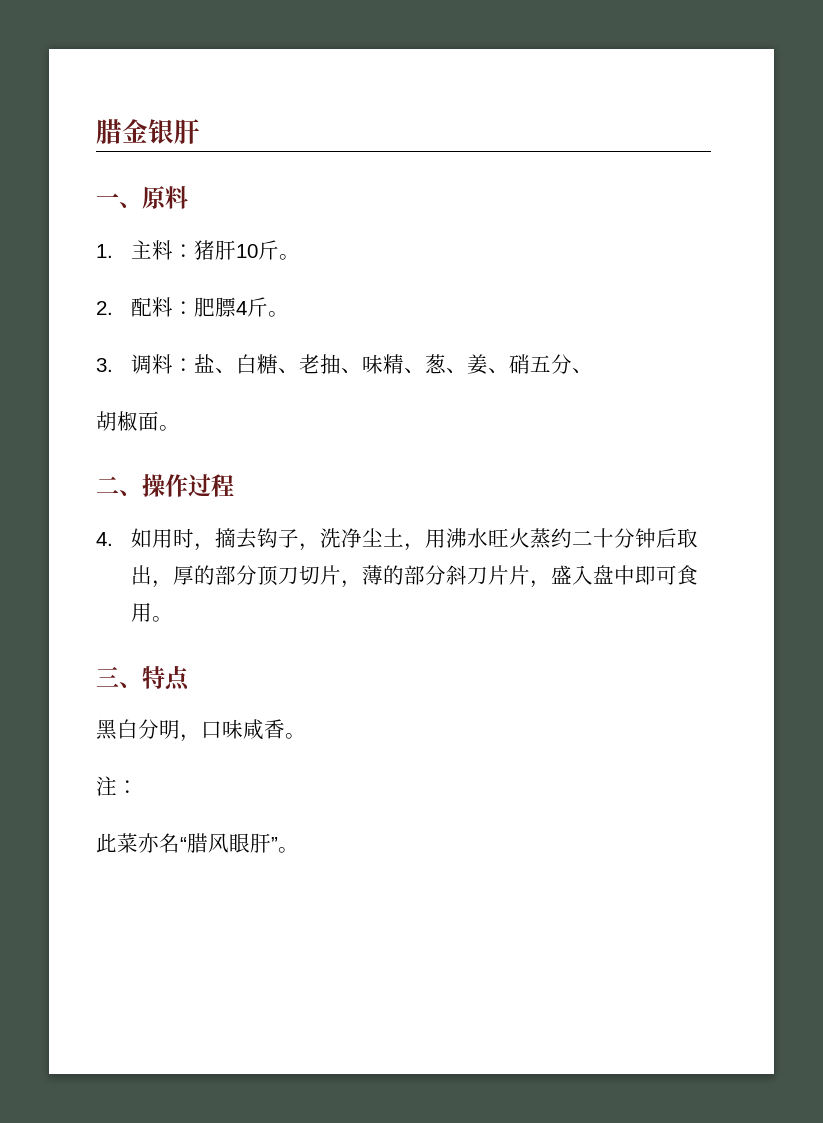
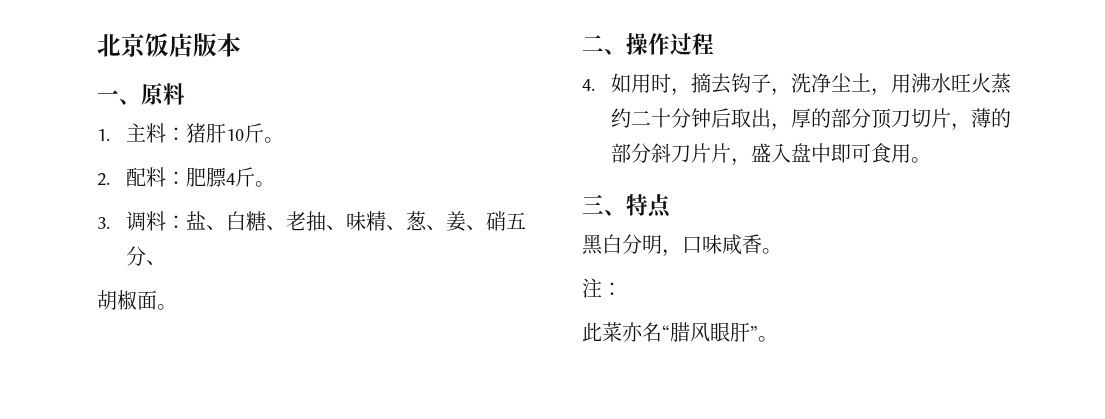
[96,119,200,144] 腊金银肝 -> [97,33,241,57] 北京饭店版本

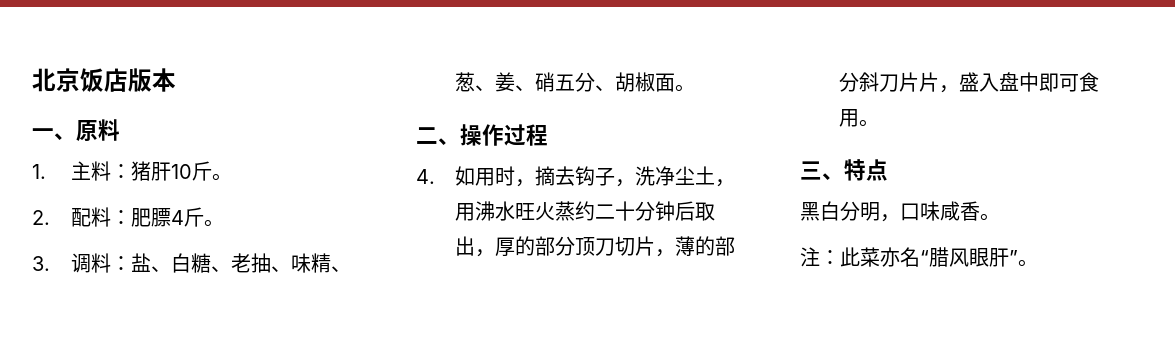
(166, 262) // -> (615, 88) none
(622, 289) // -> (840, 257) none

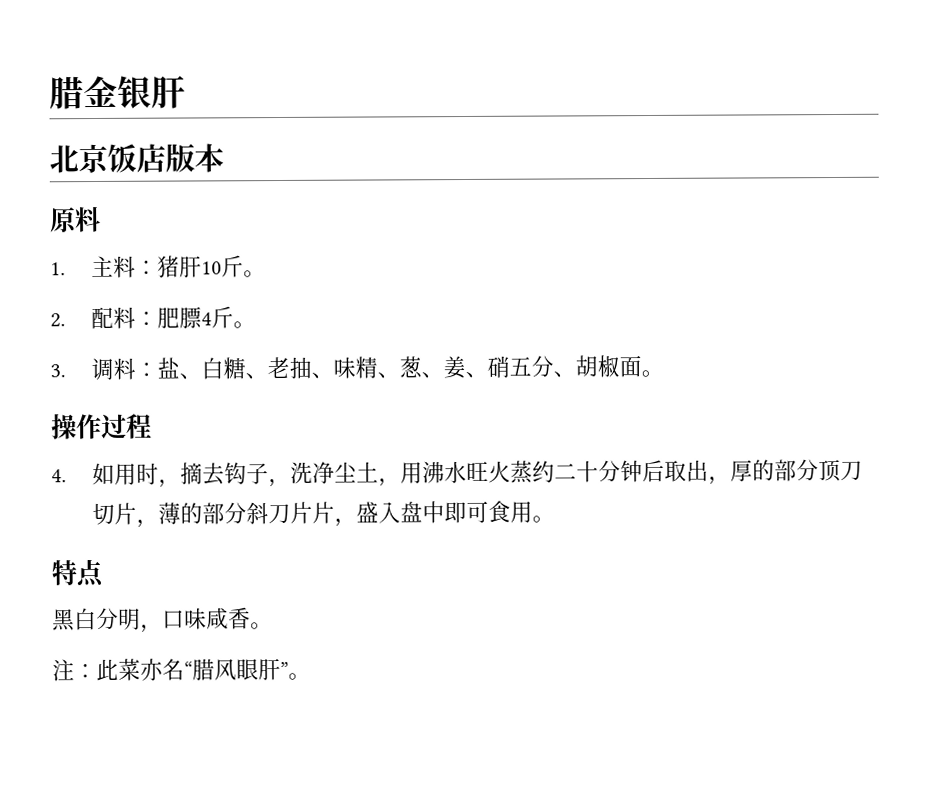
(32, 80) none -> [49,75,186,110] 腊金银肝 //
[32,128,76,140] 一、 -> (224, 158) none
[416,127,460,145] 二、 -> (665, 373) none
[800,161,844,180] 三、 -> (556, 519) none

